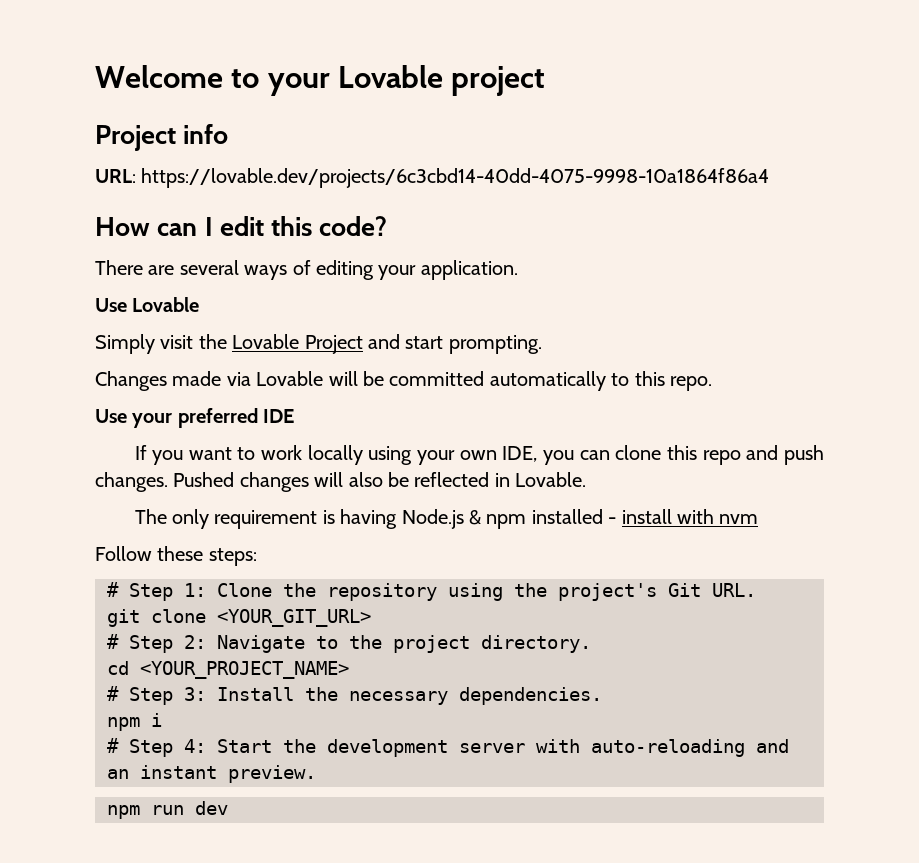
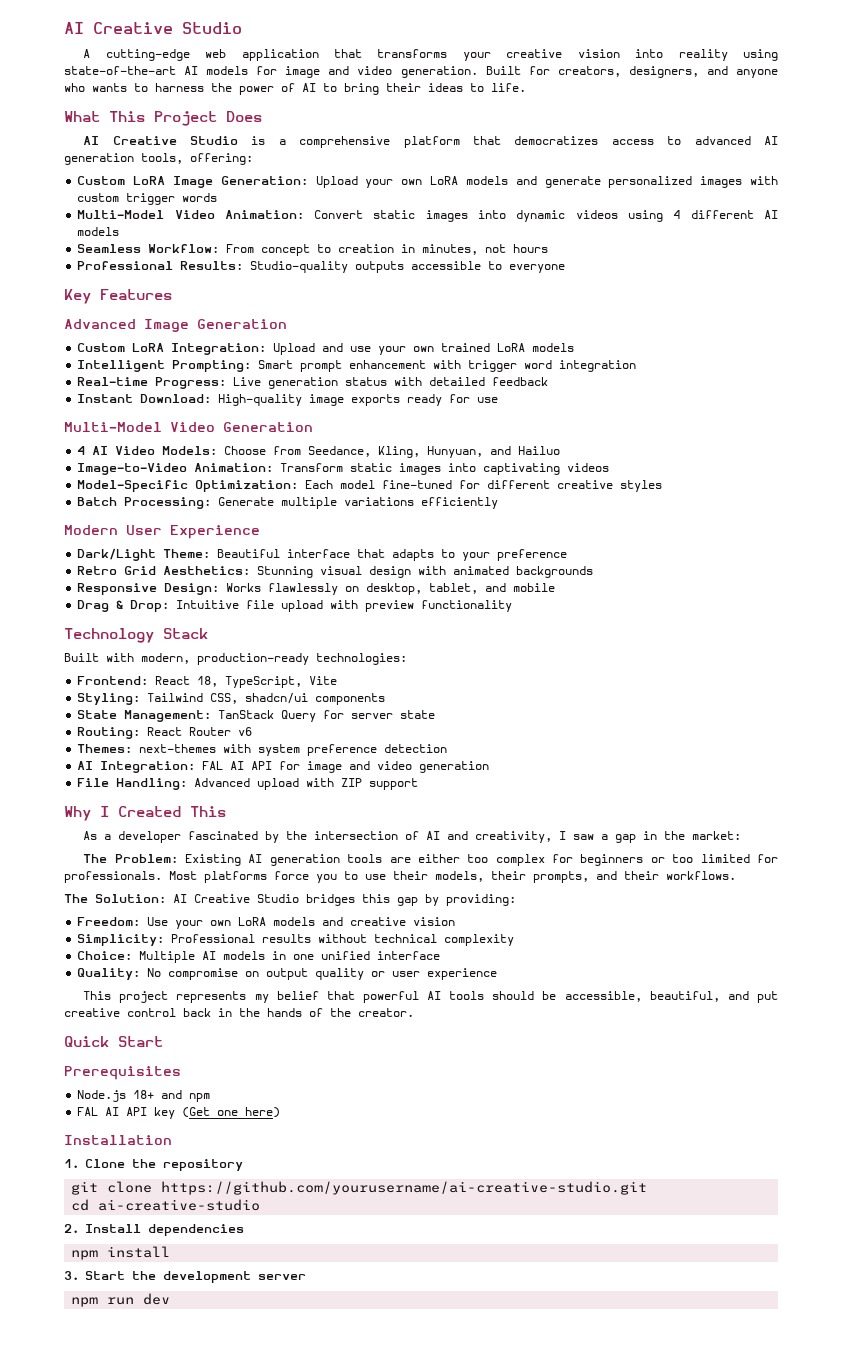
[95,65,546,96] [95,124,229,151] [95,168,770,188] [95,216,388,236] [95,260,518,280] [95,297,200,312] [95,334,542,354] [95,371,712,391] [95,408,295,428] [134,445,824,465] [95,472,587,492] [134,509,759,529] [95,546,257,566] [107,582,756,601] [107,609,371,627] [107,634,591,653] [107,661,349,679] [107,686,602,705] [107,713,162,731] [107,738,789,757] [107,765,316,783] Welcome to your Lovable project // Project info // URL: https://lovable.dev/projects/6c3cbd14-40dd-4075-9998-10a1864f86a4 // How can I edit this code? // There are several ways of editing your application. // Use Lovable // Simply visit the Lovable Project and start prompting. // Changes made via Lovable will be committed automatically to this repo. // Use your preferred IDE // If you want to work locally using your own IDE, you can clone this repo and push changes. Pushed changes will also be reflected in Lovable. // The only requirement is having Node.js & npm installed - install with nvm // Follow these steps: // # Step 1: Clone the repository using the project's Git URL. // git clone <YOUR_GIT_URL> // # Step 2: Navigate to the project directory. // cd <YOUR_PROJECT_NAME> // # Step 3: Install the necessary dependencies. // npm i // # Step 4: Start the development server with auto-reloading and an instant preview. -> [64,22,242,34] [83,49,778,61] [64,66,779,78] [64,83,526,95] [64,111,262,126] [83,136,779,148] [64,153,253,165] [77,176,778,188] [77,193,218,205] [77,210,778,222] [77,227,120,236] [77,244,549,256] [77,261,566,273] [64,289,172,304] [64,319,287,332] [77,343,575,355] [77,360,637,372] [77,377,549,389] [77,394,499,406] [64,422,313,432] [77,446,561,458] [77,463,610,475] [77,480,663,492] [77,497,499,509] [64,525,260,539] [77,548,568,561] [77,566,594,578] [77,583,556,595] [77,600,513,612] [64,628,208,643] [64,653,407,665] [77,676,338,688] [77,693,386,705] [77,710,436,722] [77,727,253,739] [77,744,448,756] [77,761,490,773] [77,778,419,790] [64,806,226,821] [83,831,742,843] [83,854,779,866] [64,871,736,883] [64,894,516,906] [77,917,456,929] [77,934,515,946] [77,951,441,963] [77,968,498,980] [83,991,778,1003] [64,1008,414,1017] [64,1036,163,1047] [64,1066,181,1080] [77,1090,211,1102] [77,1107,281,1119] [64,1135,172,1145] [64,1159,243,1171] [71,1181,648,1195] [71,1199,261,1211] [64,1224,244,1236] [71,1246,171,1260] [64,1271,306,1283] AI Creative Studio // A cutting-edge web application that transforms your creative vision into reality using state-of-the-art AI models for image and video generation. Built for creators, designers, and anyone who wants to harness the power of AI to bring their ideas to life. // What This Project Does // AI Creative Studio is a comprehensive platform that democratizes access to advanced AI generation tools, offering: // Custom LoRA Image Generation: Upload your own LoRA models and generate personalized images with custom trigger words // Multi-Model Video Animation: Convert static images into dynamic videos using 4 different AI models // Seamless Workflow: From concept to creation in minutes, not hours // Professional Results: Studio-quality outputs accessible to everyone // Key Features // Advanced Image Generation // Custom LoRA Integration: Upload and use your own trained LoRA models // Intelligent Prompting: Smart prompt enhancement with trigger word integration // Real-time Progress: Live generation status with detailed feedback // Instant Download: High-quality image exports ready for use // Multi-Model Video Generation // 4 AI Video Models: Choose from Seedance, Kling, Hunyuan, and Hailuo // Image-to-Video Animation: Transform static images into captivating videos // Model-Specific Optimization: Each model fine-tuned for different creative styles // Batch Processing: Generate multiple variations efficiently // Modern User Experience // Dark/Light Theme: Beautiful interface that adapts to your preference // Retro Grid Aesthetics: Stunning visual design with animated backgrounds // Responsive Design: Works flawlessly on desktop, tablet, and mobile // Drag & Drop: Intuitive file upload with preview functionality // Technology Stack // Built with modern, production-ready technologies: // Frontend: React 18, TypeScript, Vite // Styling: Tailwind CSS, shadcn/ui components // State Management: TanStack Query for server state // Routing: React Router v6 // Themes: next-themes with system preference detection // AI Integration: FAL AI API for image and video generation // File Handling: Advanced upload with ZIP support // Why I Created This // As a developer fascinated by the intersection of AI and creativity, I saw a gap in the market: // The Problem: Existing AI generation tools are either too complex for beginners or too limited for professionals. Most platforms force you to use their models, their prompts, and their workflows. // The Solution: AI Creative Studio bridges this gap by providing: // Freedom: Use your own LoRA models and creative vision // Simplicity: Professional results without technical complexity // Choice: Multiple AI models in one unified interface // Quality: No compromise on output quality or user experience // This project represents my belief that powerful AI tools should be accessible, beautiful, and put creative control back in the hands of the creator. // Quick Start // Prerequisites // Node.js 18+ and npm // FAL AI API key (Get one here) // Installation // 1. Clone the repository // git clone https://github.com/yourusername/ai-creative-studio.git // cd ai-creative-studio // 2. Install dependencies // npm install // 3. Start the development server

